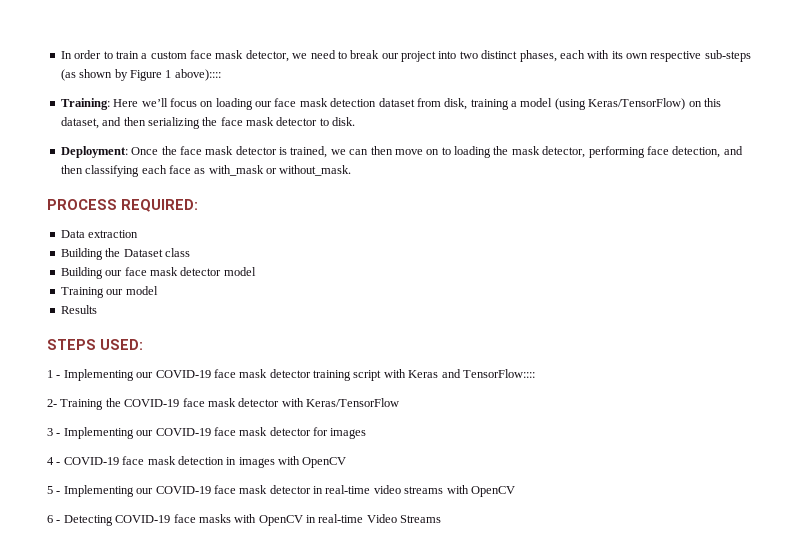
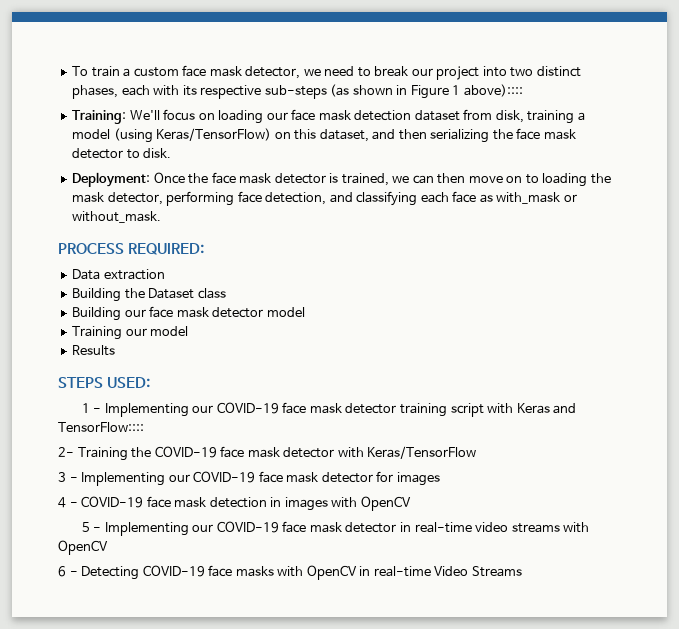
[60,50,113,59] In order to -> [72,66,89,76] To
[626,53,648,59] own -> (197, 90) none
[114,69,128,81] by -> [396,85,408,95] in
[113,98,168,107] Here we’ll -> [129,110,160,120] We'll
[60,165,83,174] then -> (353, 197) none

